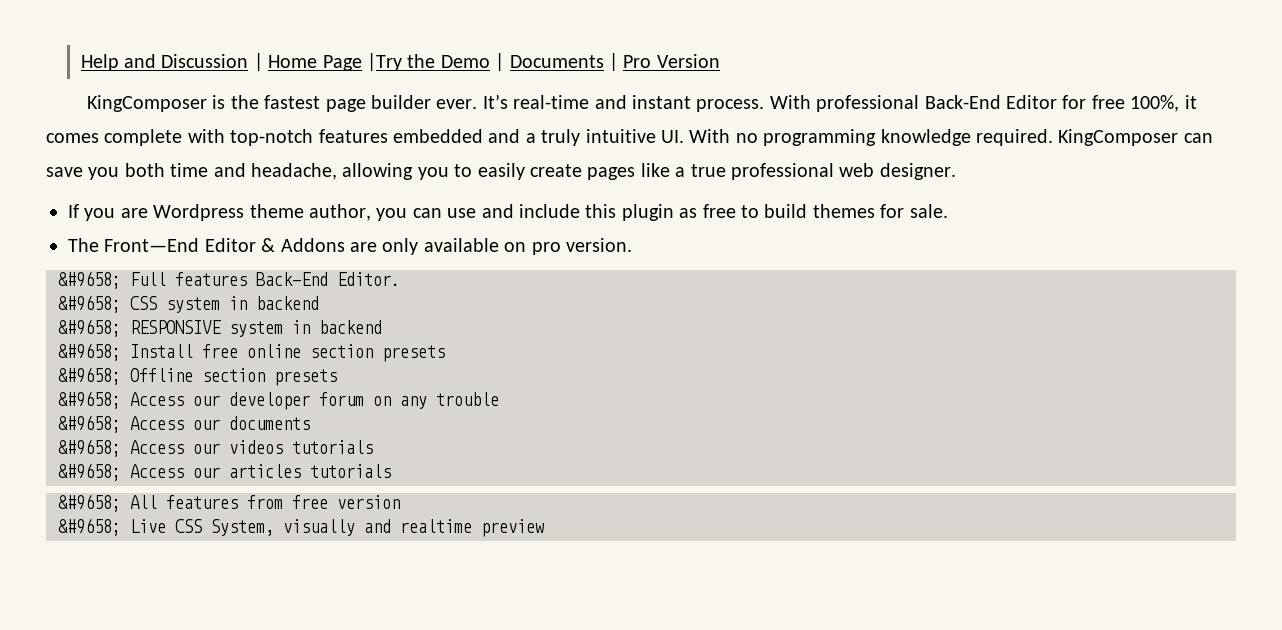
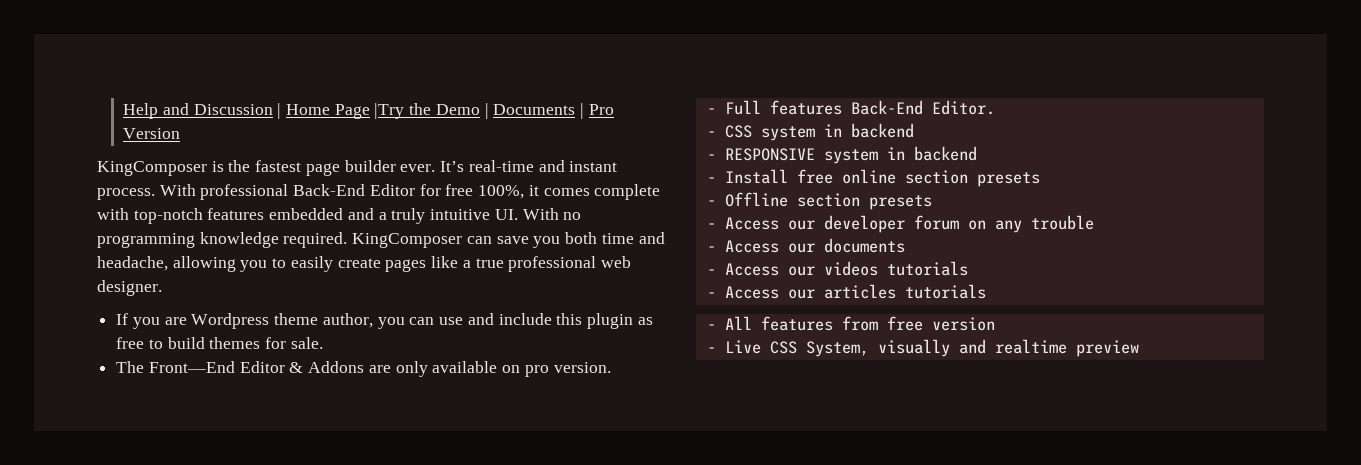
[58,271,121,289] &#9658; -> [706,108,716,114] -
[58,295,121,313] &#9658; -> [706,131,716,137] -
[58,319,121,337] &#9658; -> [706,154,716,160] -
[58,343,121,361] &#9658; -> [706,177,716,183] -
[58,367,121,385] &#9658; -> [706,200,716,206] -
[58,391,121,409] &#9658; -> [706,223,716,229] -
[58,415,121,433] &#9658; -> [706,246,716,252] -
[58,439,121,457] &#9658; -> [706,269,716,275] -
[58,463,121,481] &#9658; -> [706,292,716,298] -
[58,494,121,512] &#9658; -> [706,324,716,330] -
[58,518,121,536] &#9658; -> [706,347,716,353] -

